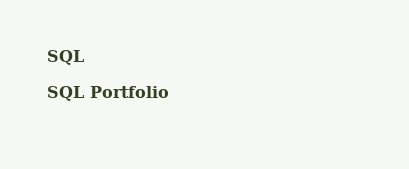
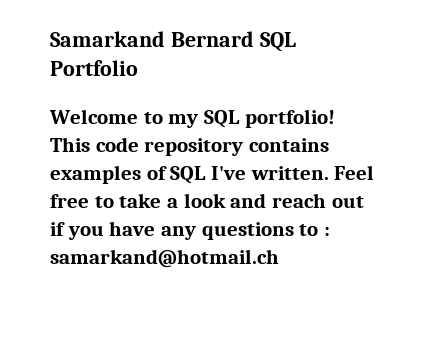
[47,50,84,65] SQL // -> [50,31,254,47] Samarkand Bernard
(169, 92) none -> [49,109,335,128] [50,137,330,156] [50,165,375,184] [50,193,364,208] [50,221,331,240] [50,249,279,268] // Welcome to my SQL portfolio! This code repository contains examples of SQL I've written. Feel free to take a look and reach out if you have any questions to : samarkand@hotmail.ch

